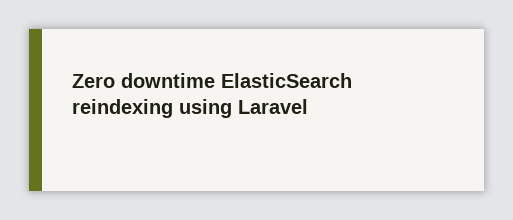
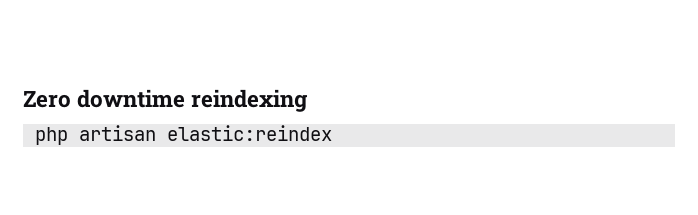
[221,73,352,88] ElasticSearch -> (186, 98) none
[179,99,308,118] using Laravel -> [34,125,332,145] // php artisan elastic:reindex

